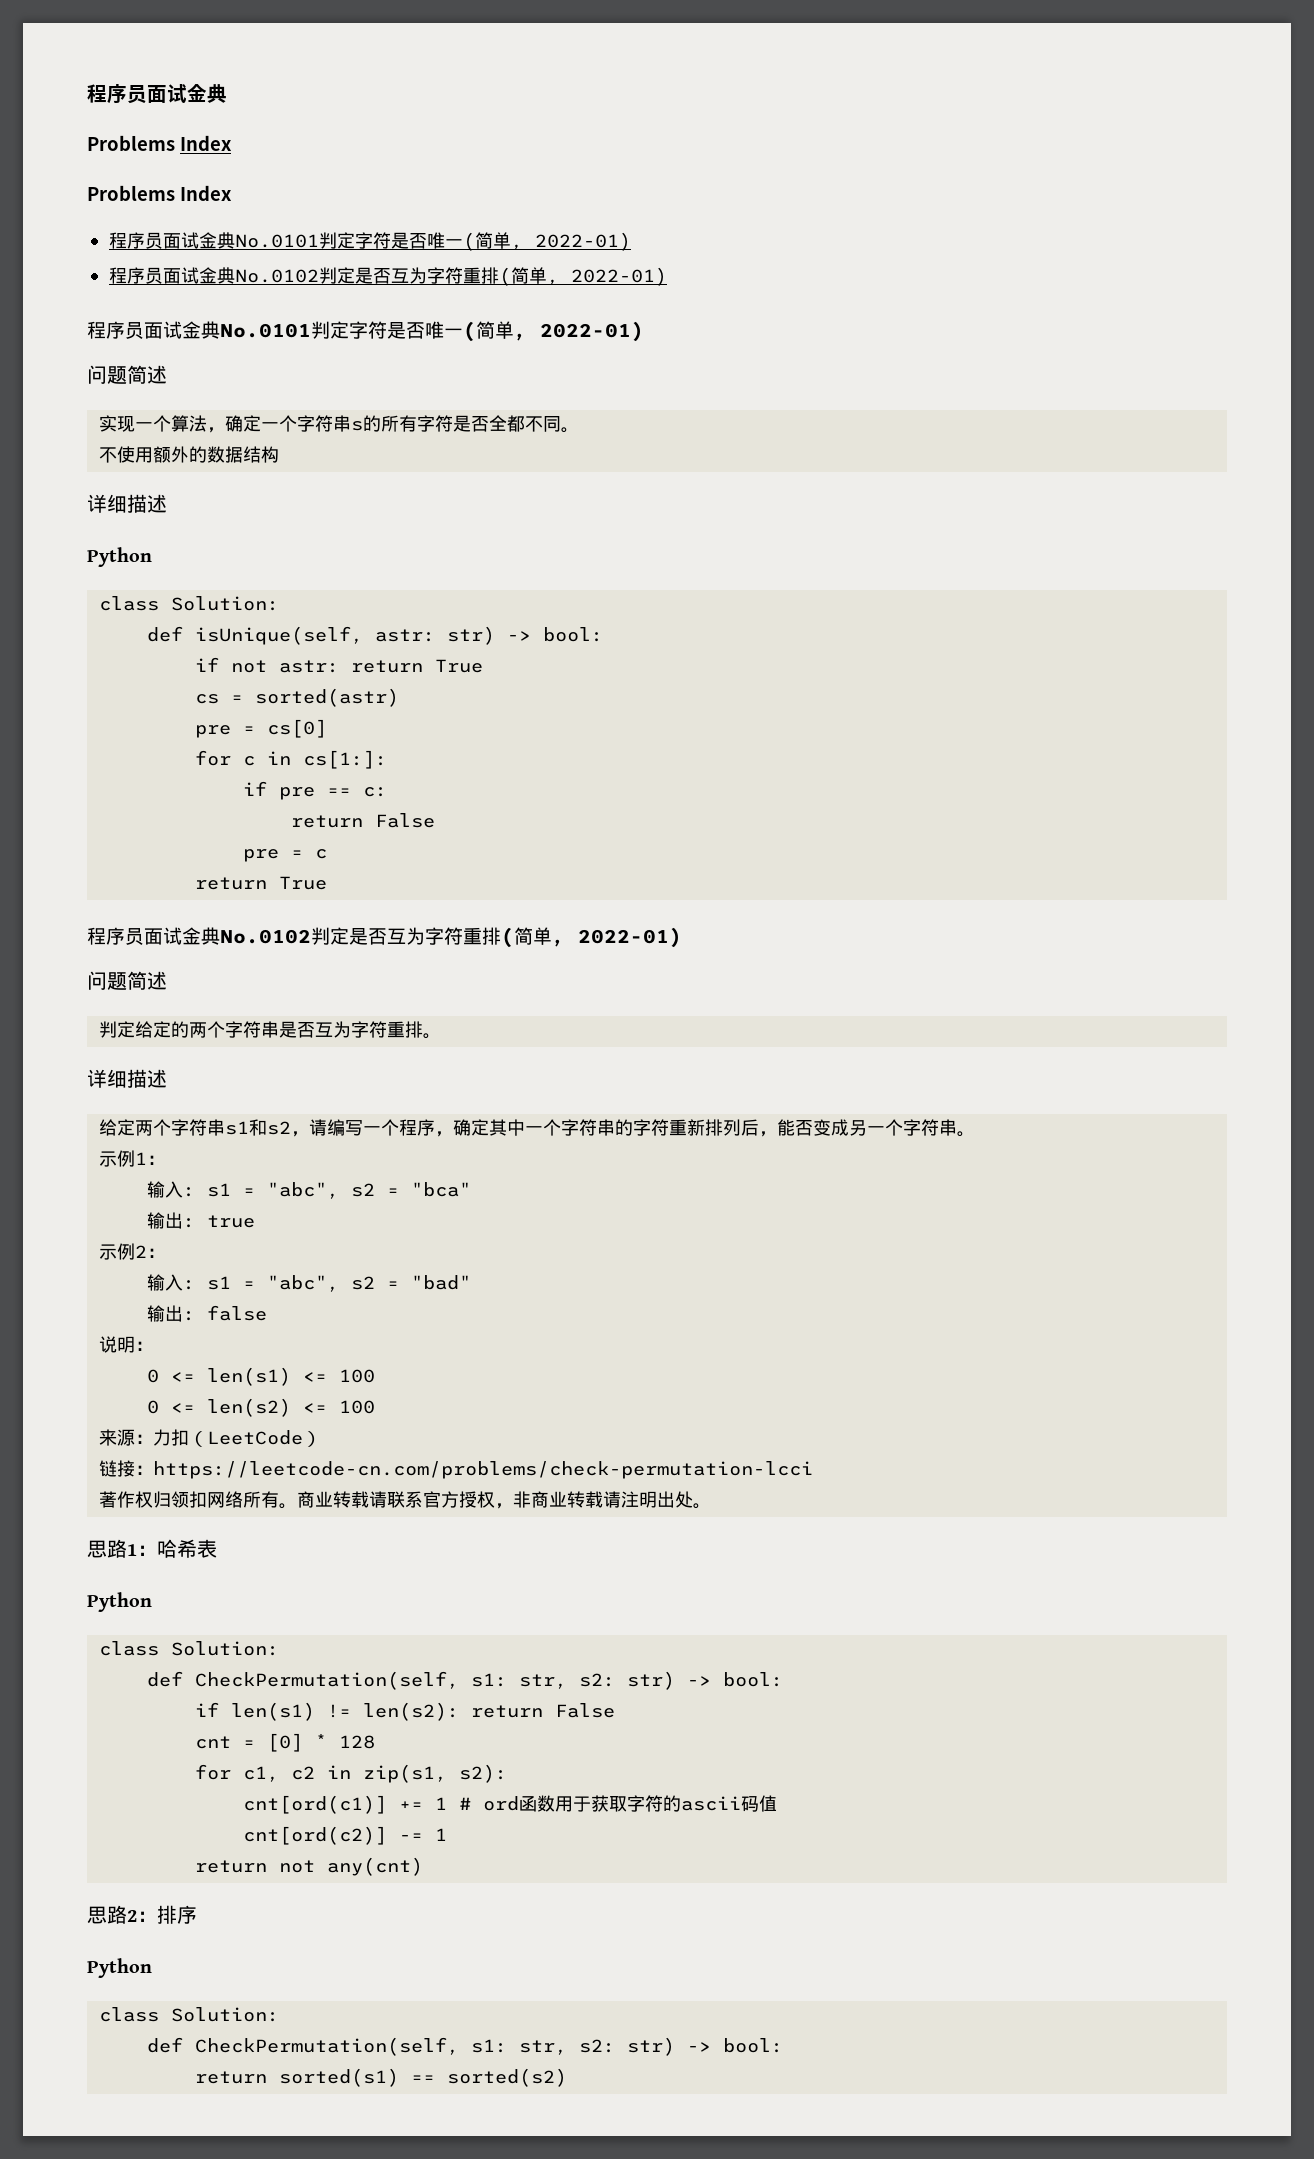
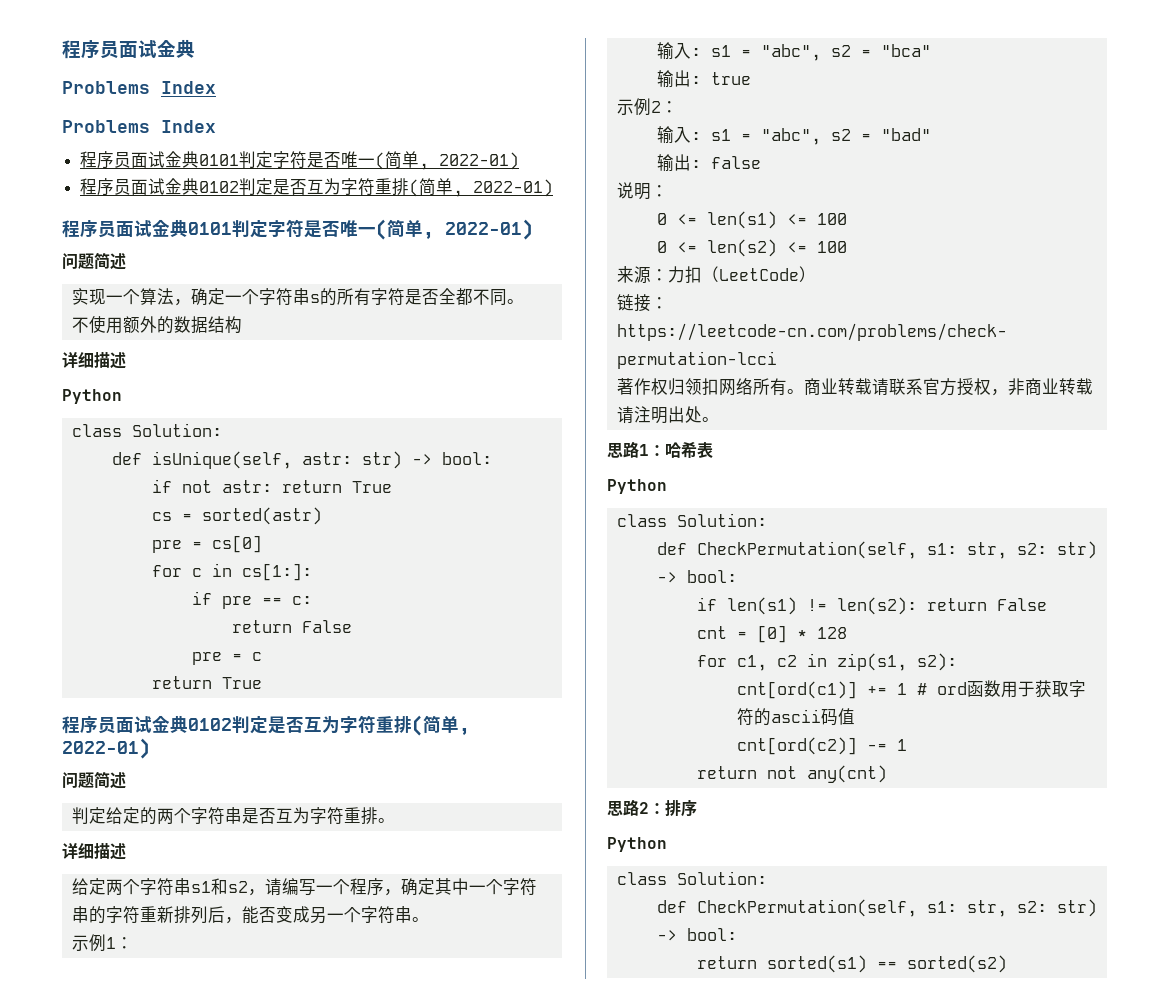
[235,234,319,248] No.0101 -> [198,154,239,166] 0101
[235,269,319,283] No.0102 -> [198,181,239,193] 0102
[220,323,311,338] No.0101 -> [188,222,232,235] 0101
[220,929,311,944] No.0102 -> [188,718,232,731] 0102

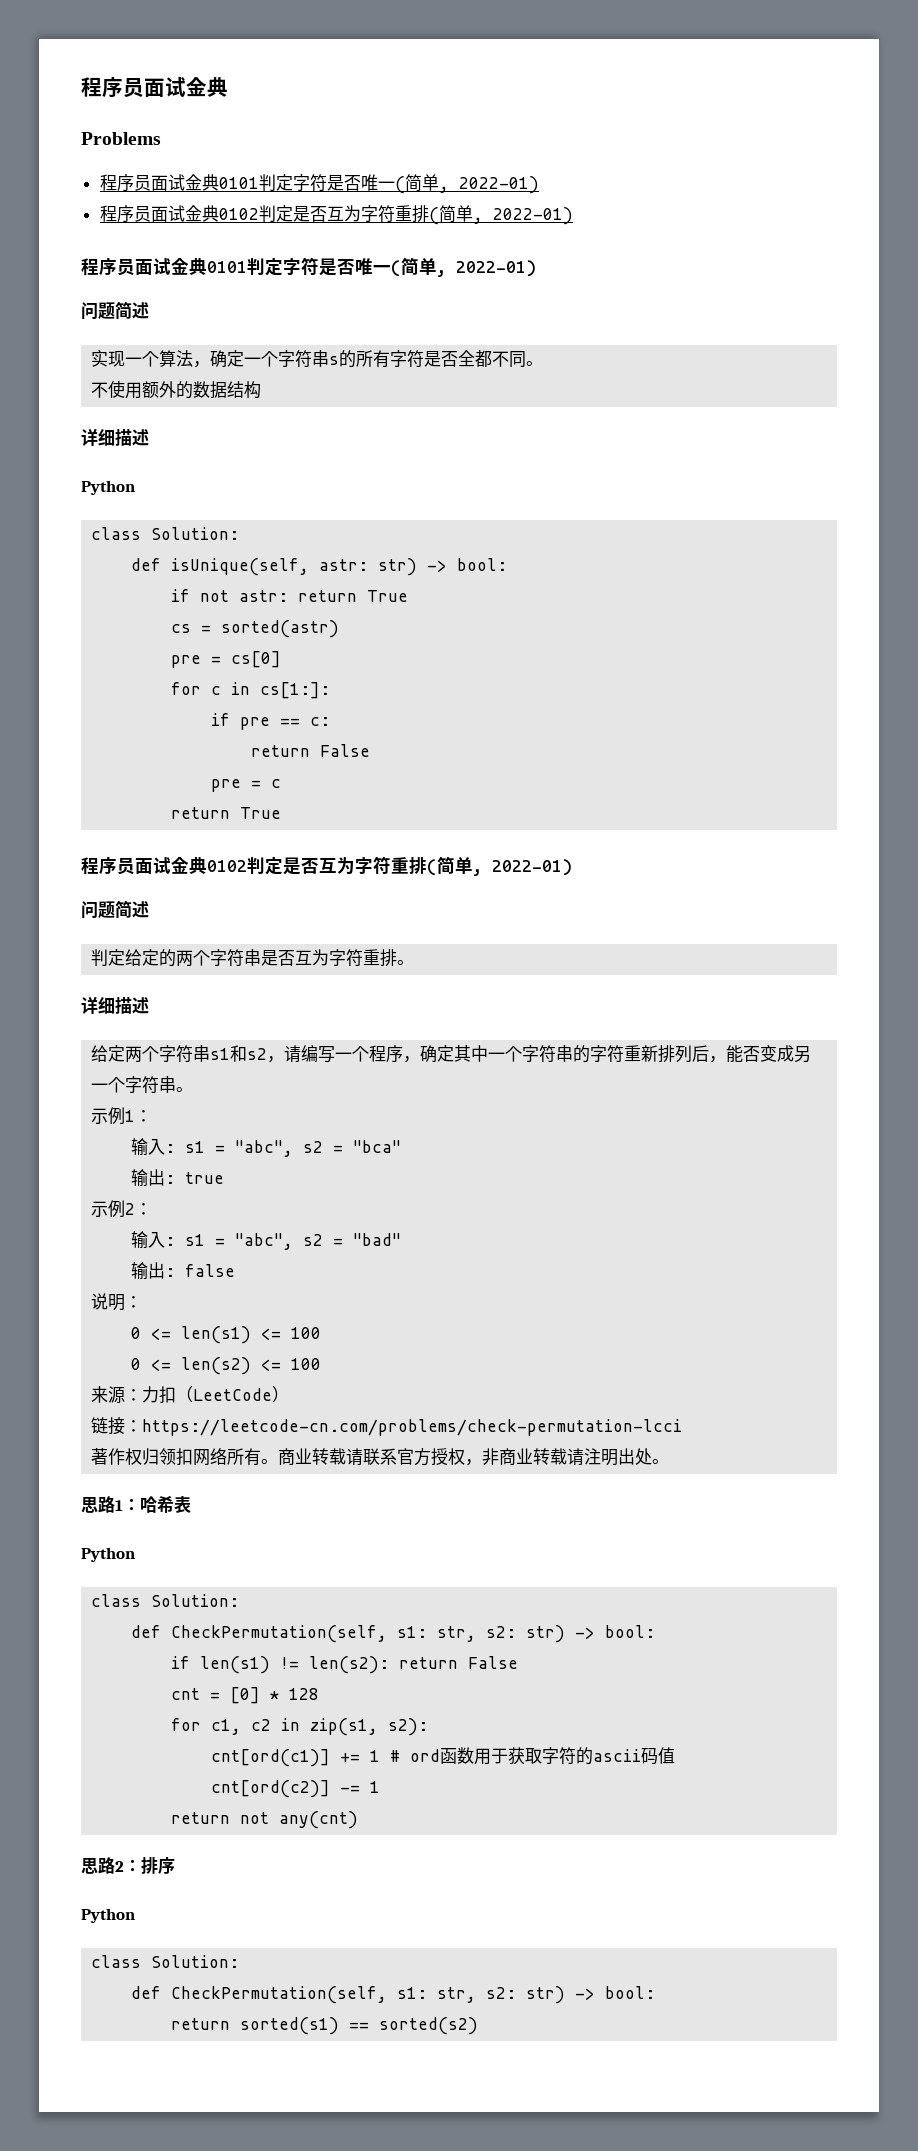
[161,81,216,94] [62,120,216,133] Index // Problems Index -> (161, 138) none

